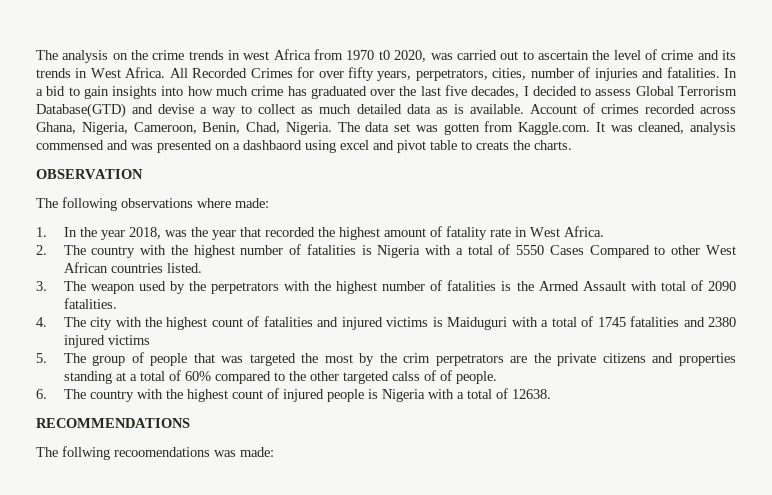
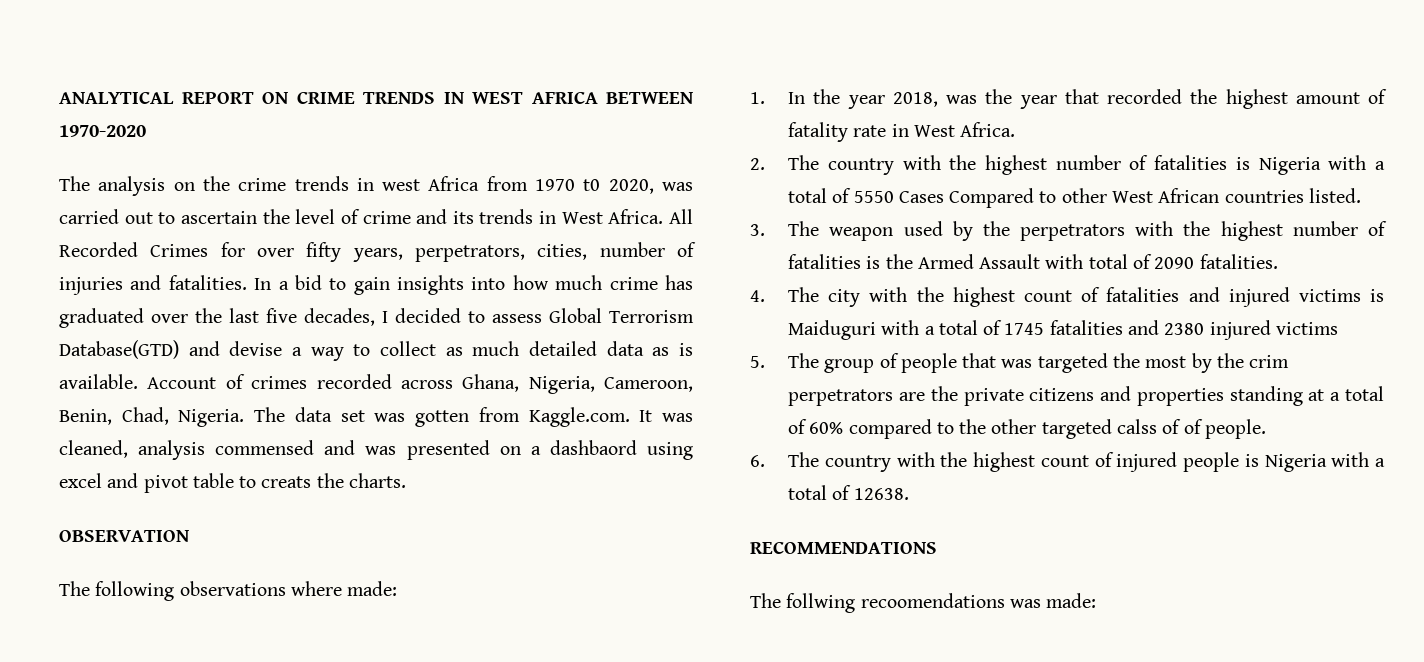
(36, 55) none -> [59,91,693,104] [59,125,146,137] ANALYTICAL REPORT ON CRIME TRENDS IN WEST AFRICA BETWEEN 1970-2020 //

